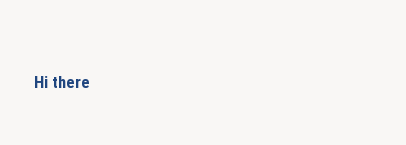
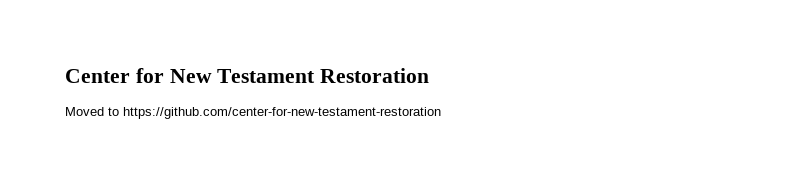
[34,76,91,88] Hi there -> [65,68,430,83] [65,107,441,119] Center for New Testament Restoration // Moved to https://github.com/center-for-new-testament-restoration

